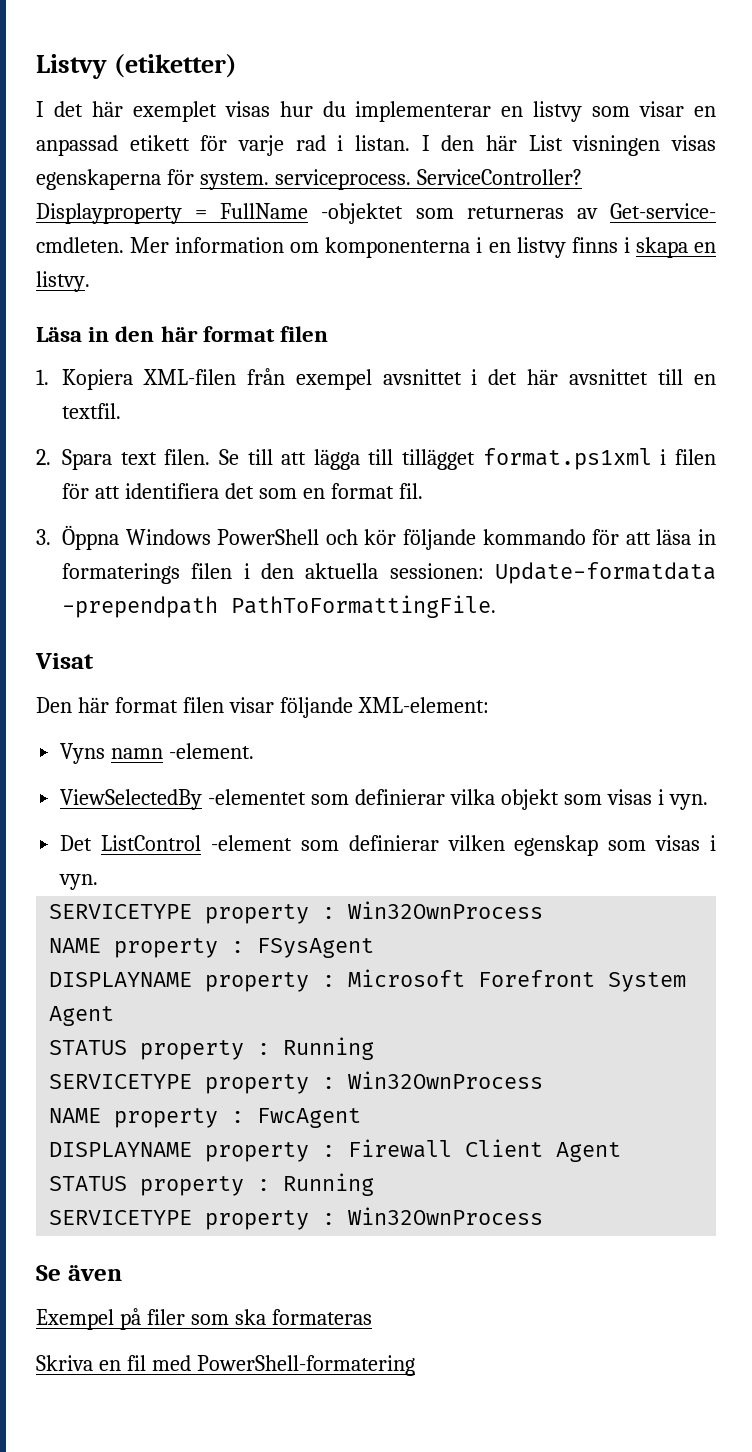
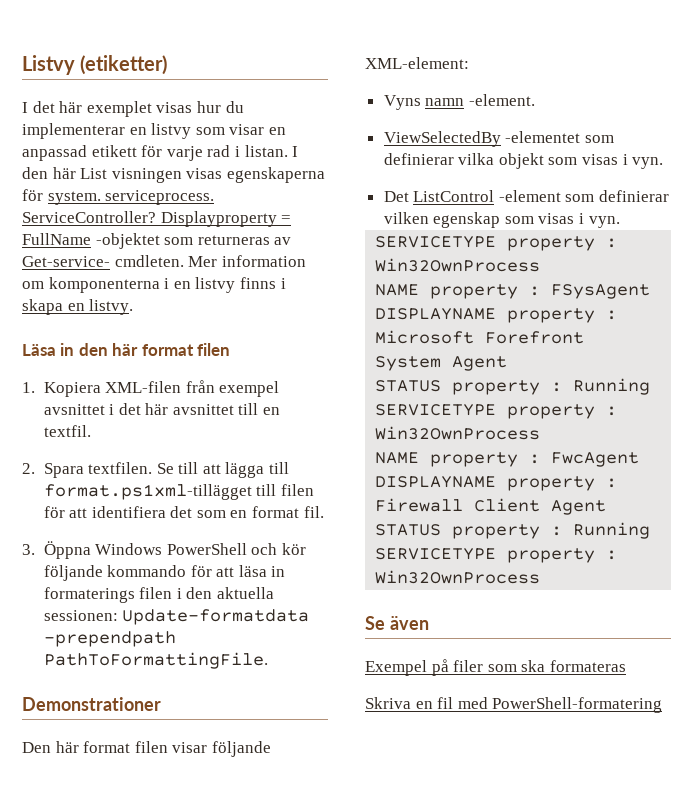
[120,449,211,465] text filen. -> [88,462,153,474] textfilen.
[402,448,667,470] tillägget format.ps1xml i -> [43,484,277,500] format.ps1xml-tillägget till
[35,653,94,669] Visat -> [22,697,161,711] Demonstrationer

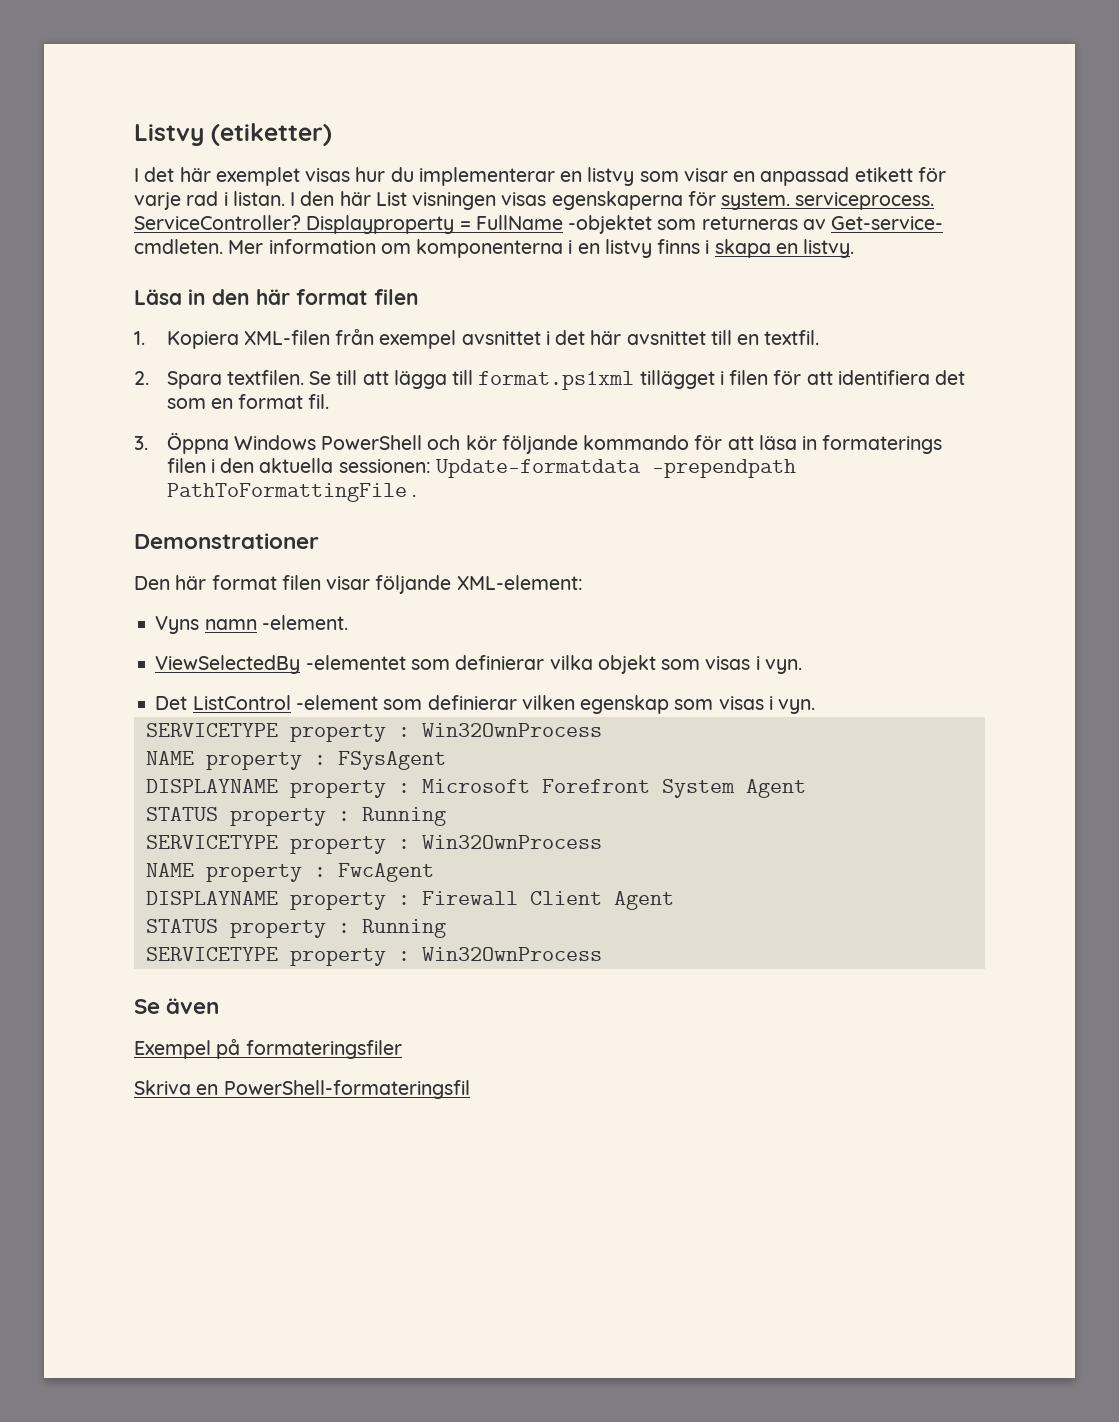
[43,484,277,500] format.ps1xml-tillägget till -> [478,370,724,390] format.ps1xml tillägget i
[43,652,268,669] PathToFormattingFile. -> [166,483,416,502] PathToFormattingFile .
[453,660,626,672] filer som ska formateras -> [245,1040,402,1059] formateringsfiler
[437,697,663,713] fil med PowerShell-formatering -> [223,1080,470,1099] PowerShell-formateringsfil

